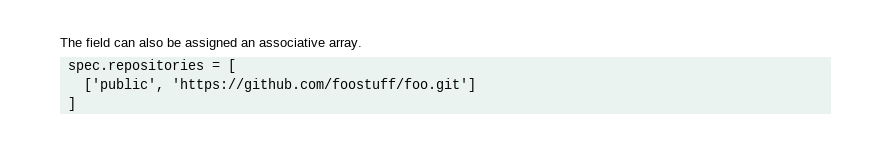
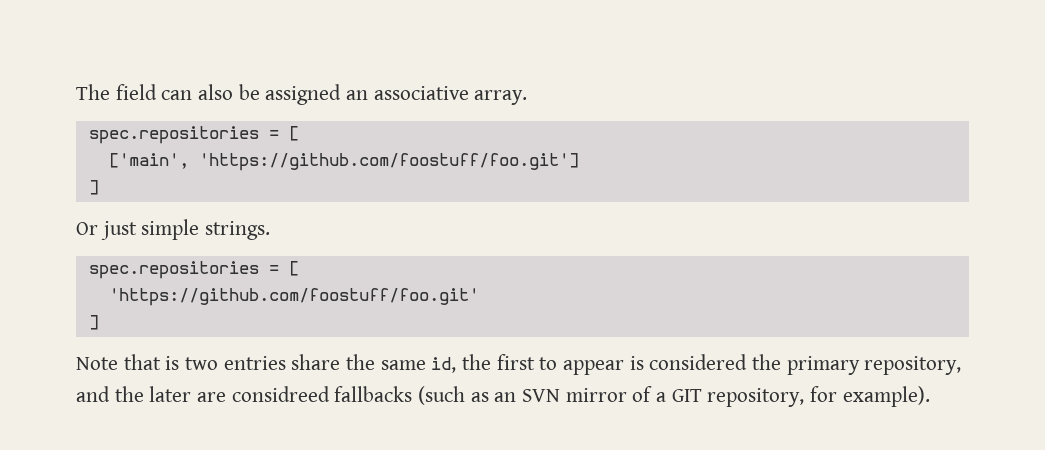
[83,78,164,92] ['public', -> [108,153,189,169] ['main',
(76, 104) none -> [76,219,271,240] [88,261,299,279] [108,288,479,306] [88,315,99,330] [76,354,962,375] [76,386,930,407] // Or just simple strings. // spec.repositories = [ // 'https://github.com/foostuff/foo.git' // ] // Note that is two entries share the same id, the first to appear is considered the primary repository, and the later are considreed fallbacks (such as an SVN mirror of a GIT repository, for example).

